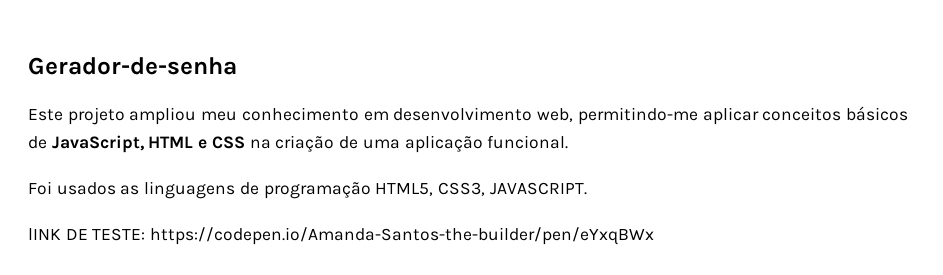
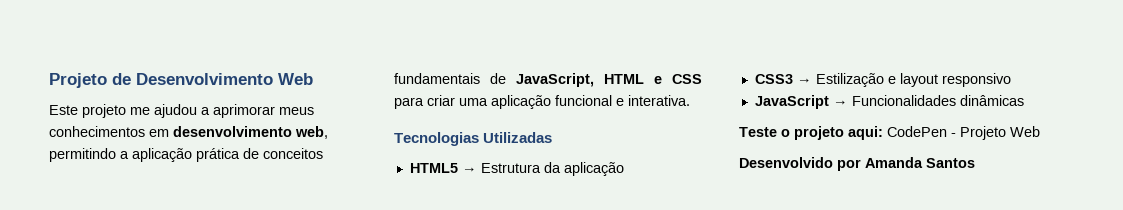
[28,57,237,75] [28,106,908,125] Gerador-de-senha // Este projeto ampliou meu conhecimento em desenvolvimento web, permitindo-me aplicar conceitos básicos -> [49,73,313,88] [49,104,314,118] [49,126,328,139] [49,148,323,162] [394,73,480,84] Projeto de Desenvolvimento Web // Este projeto me ajudou a aprimorar meus conhecimentos em desenvolvimento web, permitindo a aplicação prática de conceitos fundamentais
[249,135,569,153] [28,181,587,199] [28,227,655,245] na criação de uma aplicação funcional. // Foi usados as linguagens de programação HTML5, CSS3, JAVASCRIPT. // lINK DE TESTE: https://codepen.io/Amanda-Santos-the-builder/pen/eYxqBWx -> [394,95,690,109] [394,132,553,146] [409,162,624,176] [754,73,1011,87] [754,95,1024,109] [739,126,1040,140] [739,157,975,171] para criar uma aplicação funcional e interativa. // Tecnologias Utilizadas // HTML5 → Estrutura da aplicação // CSS3 → Estilização e layout responsivo // JavaScript → Funcionalidades dinâmicas // Teste o projeto aqui: CodePen - Projeto Web // Desenvolvido por Amanda Santos

